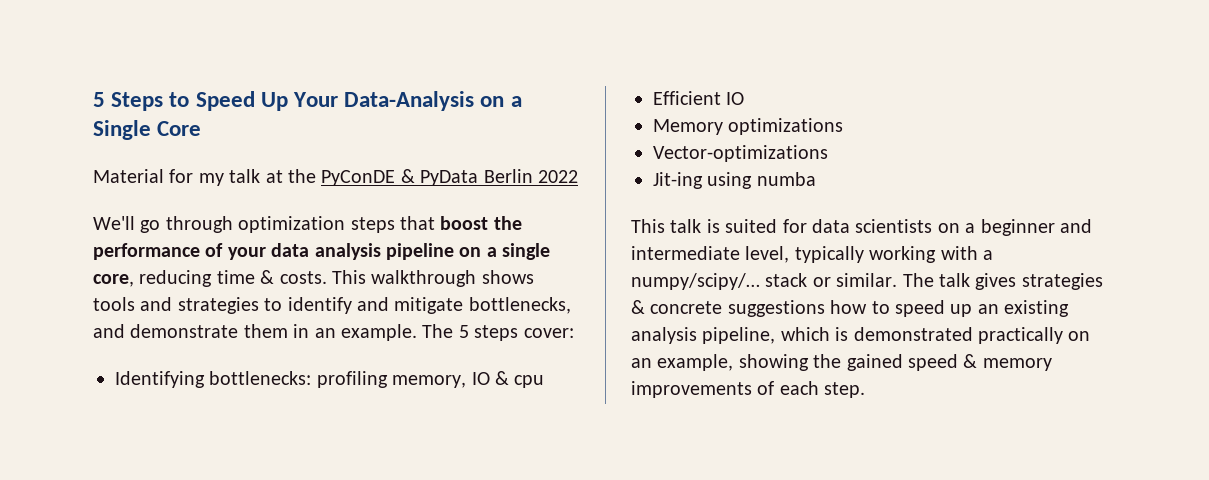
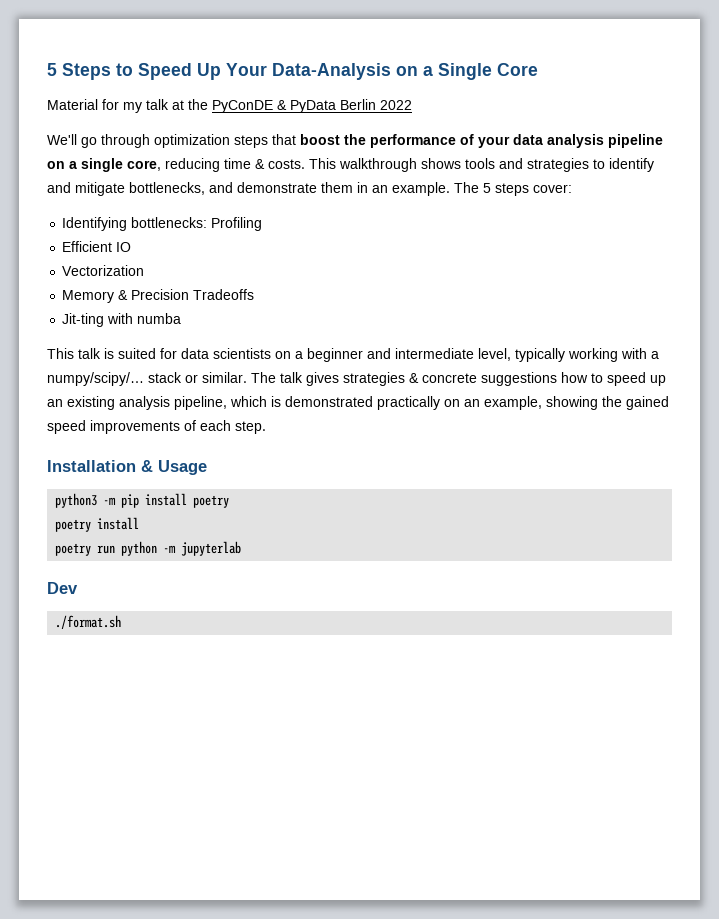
[316,371,545,388] profiling memory, IO & cpu -> [211,217,263,231] Profiling
(745, 98) none -> [62,265,145,276] // Vectorization
[728,118,844,135] [653,145,828,162] [653,172,753,189] optimizations // Vector-optimizations // Jit-ing using -> [118,289,255,300] [62,313,134,327] & Precision Tradeoffs // Jit-ting with
[963,354,1052,371] & memory -> (86, 427) none
(866, 390) none -> [47,460,207,475] [55,493,230,508] [55,517,140,532] [55,541,242,556] [47,582,78,594] [55,615,122,629] // Installation & Usage // python3 -m pip install poetry // poetry install // poetry run python -m jupyterlab // Dev // ./format.sh

